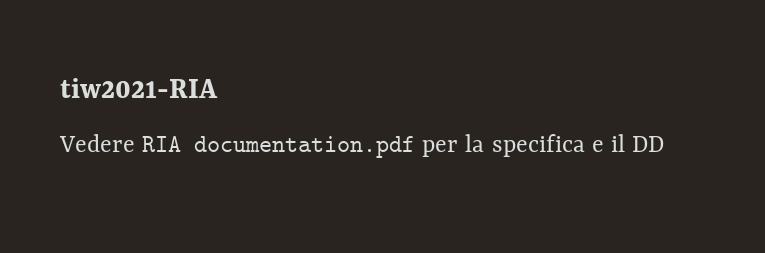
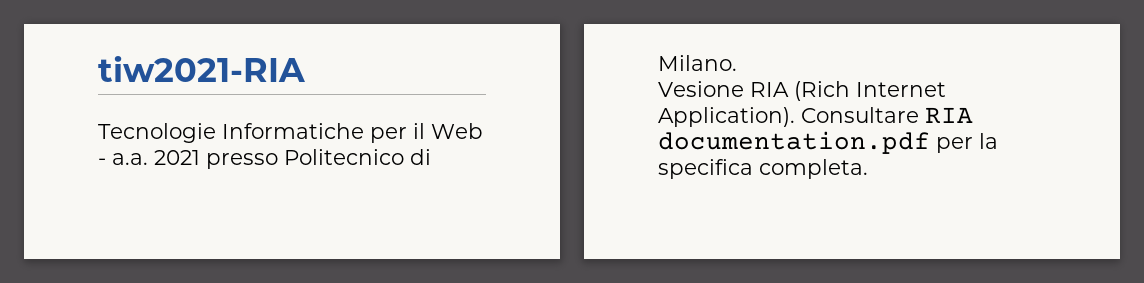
[59,134,135,152] Vedere -> [98,123,483,143] [98,149,431,169] [658,55,737,71] [658,81,946,101] [658,107,919,127] Tecnologie Informatiche per il Web - a.a. 2021 presso Politecnico di Milano. // Vesione RIA (Rich Internet Application). Consultare
[591,134,665,152] e il DD -> [759,159,868,179] completa.

